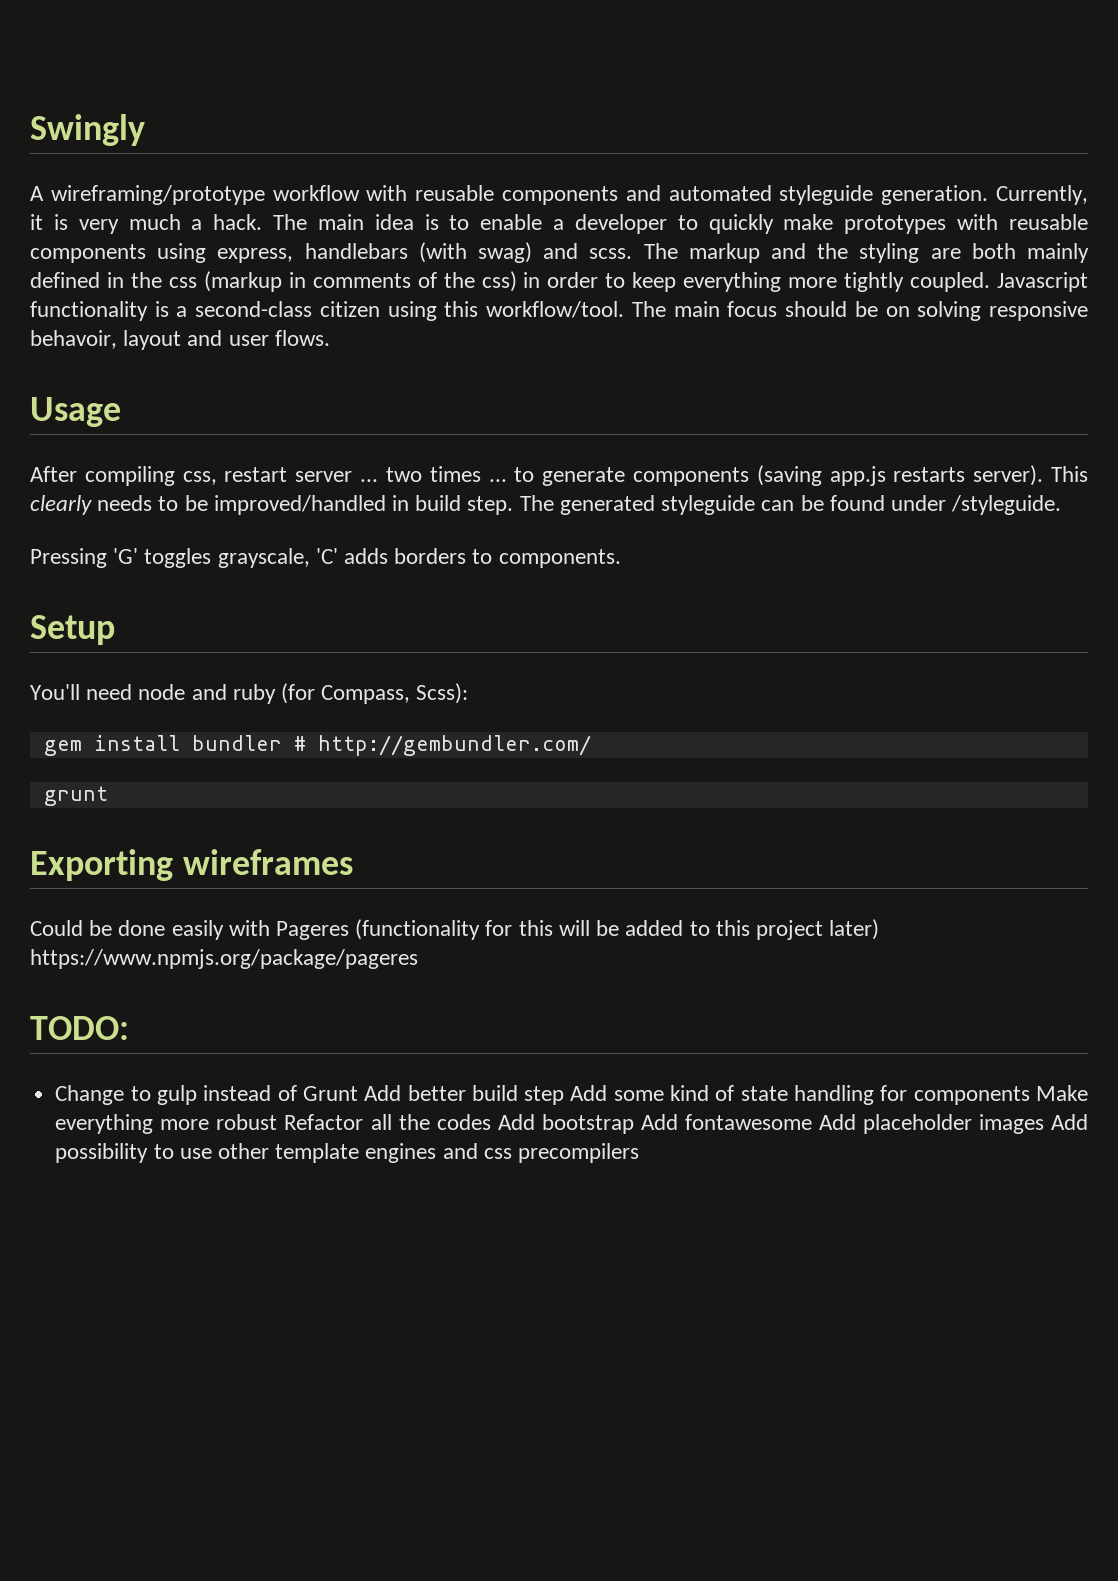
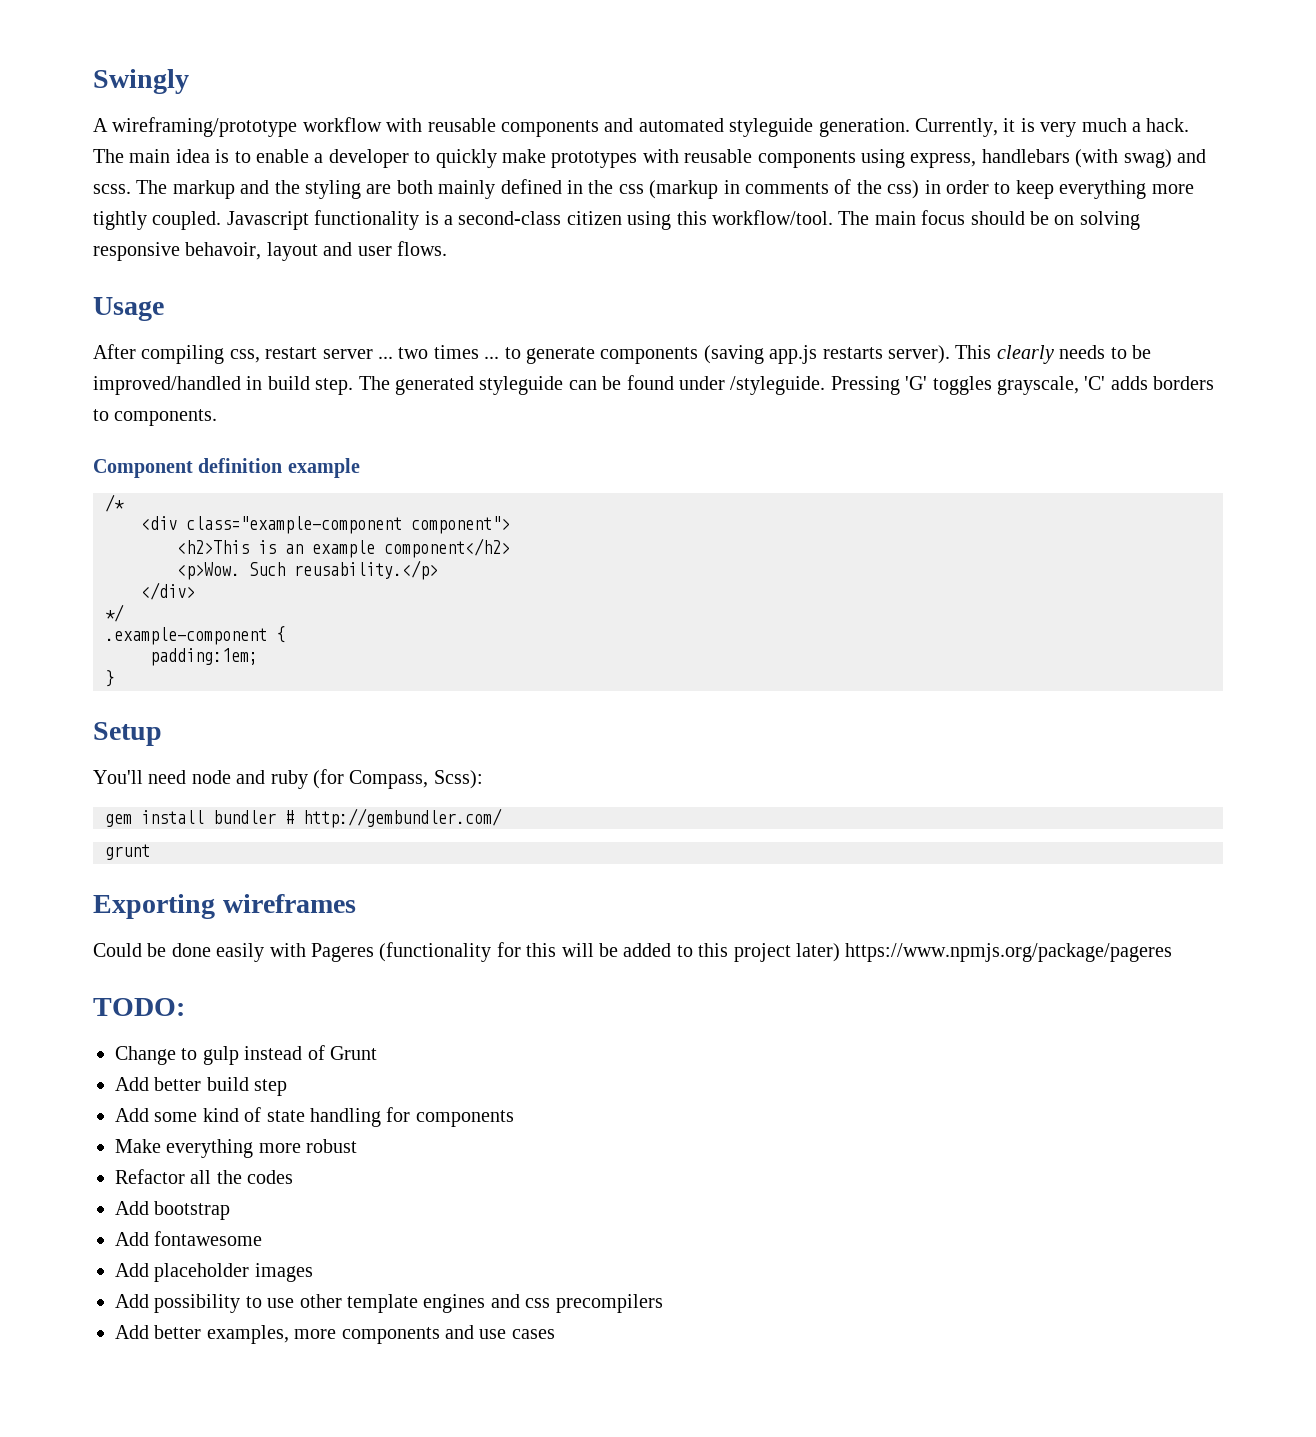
(1062, 505) // -> (826, 385) none
(621, 558) none -> [93,458,360,478] [105,494,124,512] [141,516,510,534] [177,538,510,558] [177,560,438,580] [141,582,195,600] [105,604,124,622] [105,626,285,645] [150,648,258,666] [105,670,114,687] // Component definition example // /* // <div class="example-component component"> // <h2>This is an example component</h2> // <p>Wow. Such reusability.</p> // </div> // */ // .example-component { // padding:1em; // }
(358, 1093) none -> (377, 1053) //
(565, 1095) none -> (288, 1087) //
(1030, 1095) none -> (514, 1118) //
(278, 1122) none -> (358, 1146) //
(491, 1122) none -> (294, 1177) //
(634, 1124) none -> (231, 1210) //
(812, 1122) none -> (263, 1238) //
(1044, 1124) none -> (313, 1272) //
(639, 1153) none -> [115,1325,555,1344] // Add better examples, more components and use cases

